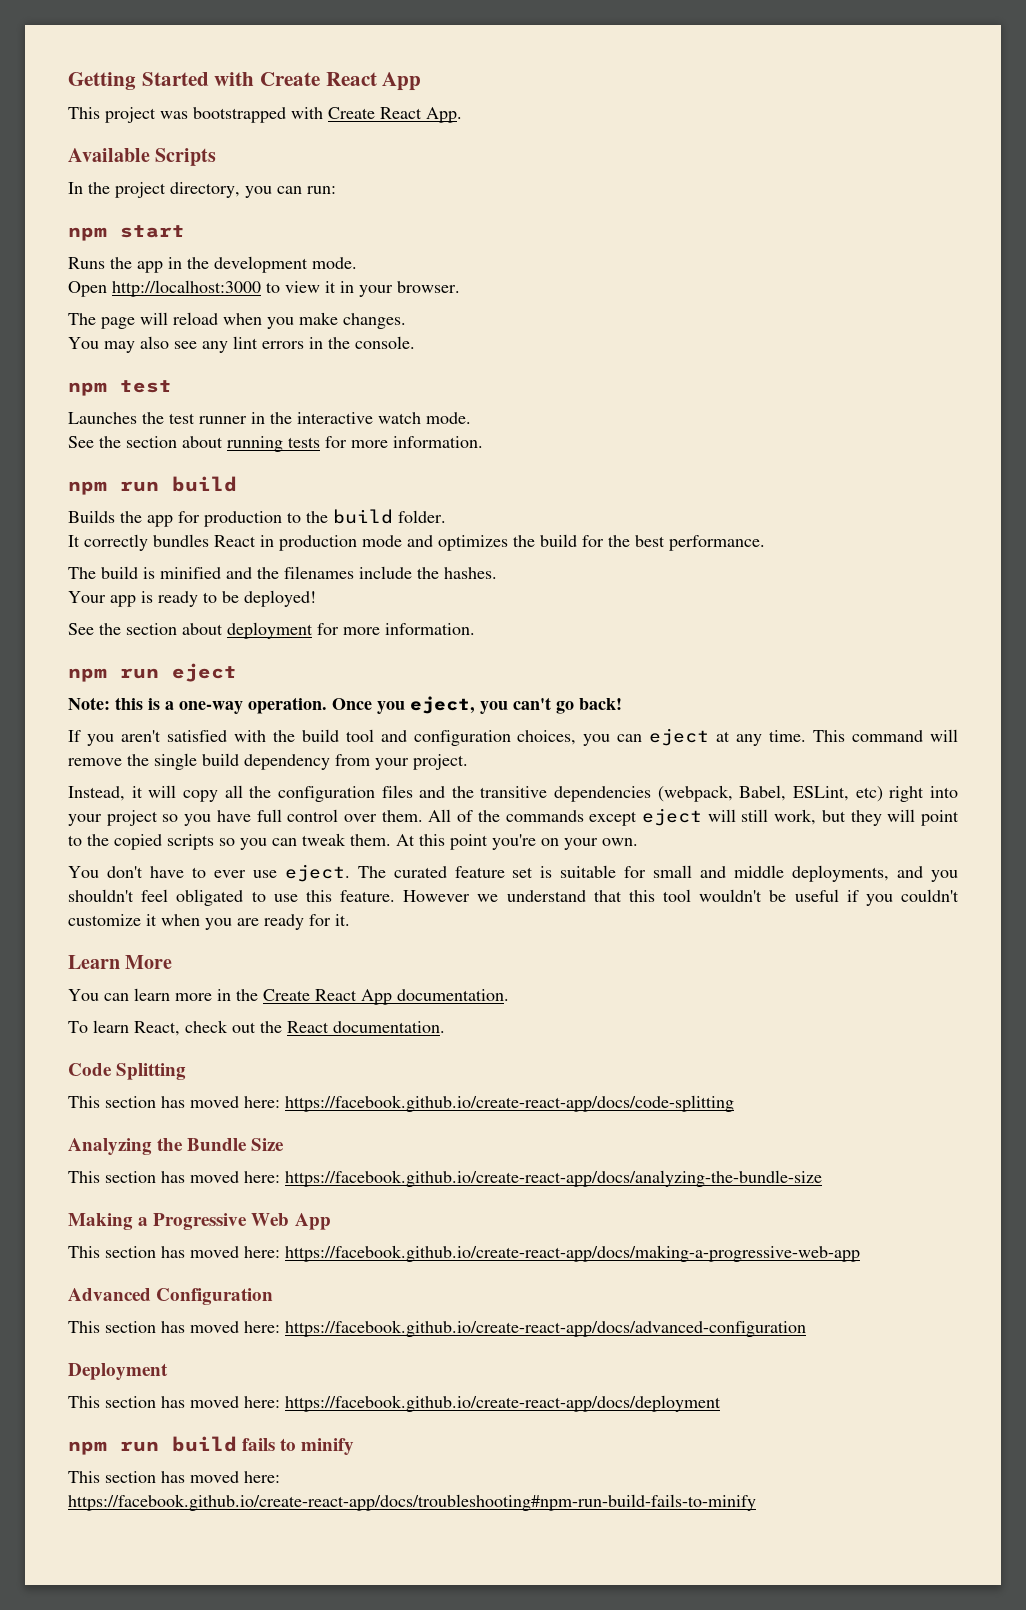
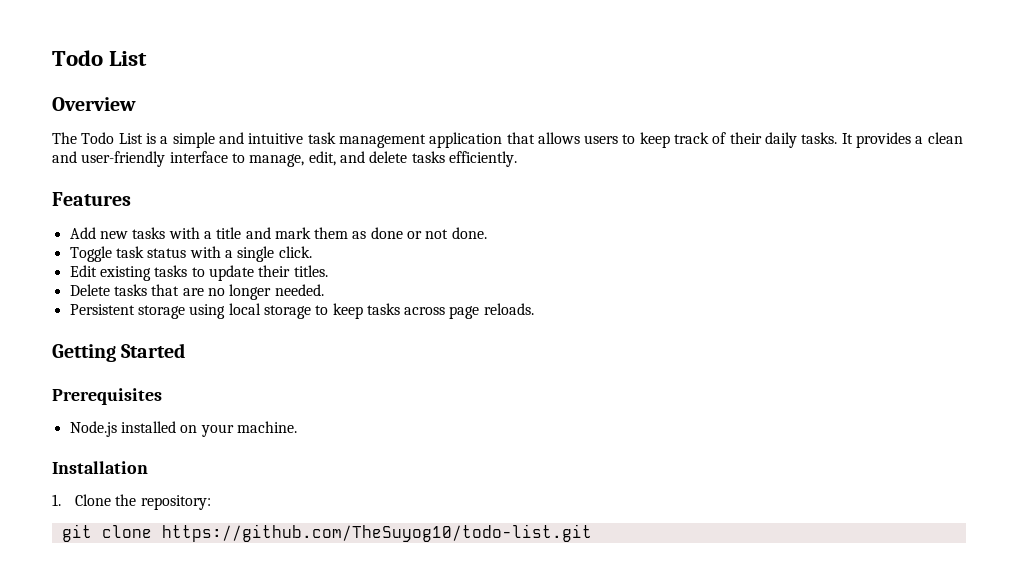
[68,72,422,91] [68,107,462,123] [68,148,217,166] [68,182,336,198] [68,225,185,241] [68,256,357,273] [68,280,460,297] [68,312,406,329] [68,336,415,353] [68,380,172,396] [68,412,471,424] [68,436,483,452] [68,476,237,495] [68,509,446,527] [68,534,765,551] [68,566,497,579] [68,590,316,607] [68,622,475,639] [68,663,237,682] [68,696,622,714] [68,728,958,746] [68,753,468,770] [68,785,958,802] [68,808,959,826] [68,833,638,850] [68,864,958,882] [68,889,959,906] [68,914,350,930] [68,955,173,969] [68,988,509,1005] [68,1020,445,1036] [68,1063,187,1080] [68,1095,734,1112] [68,1138,285,1155] [68,1170,822,1187] [68,1213,331,1230] [68,1245,860,1262] [68,1288,274,1305] [68,1320,806,1337] [68,1363,168,1380] [68,1395,721,1412] [68,1436,355,1455] [68,1471,280,1483] [68,1494,756,1511] Getting Started with Create React App // This project was bootstrapped with Create React App. // Available Scripts // In the project directory, you can run: // npm start // Runs the app in the development mode. // Open http://localhost:3000 to view it in your browser. // The page will reload when you make changes. // You may also see any lint errors in the console. // npm test // Launches the test runner in the interactive watch mode. // See the section about running tests for more information. // npm run build // Builds the app for production to the build folder. // It correctly bundles React in production mode and optimizes the build for the best performance. // The build is minified and the filenames include the hashes. // Your app is ready to be deployed! // See the section about deployment for more information. // npm run eject // Note: this is a one-way operation. Once you eject, you can't go back! // If you aren't satisfied with the build tool and configuration choices, you can eject at any time. This command will remove the single build dependency from your project. // Instead, it will copy all the configuration files and the transitive dependencies (webpack, Babel, ESLint, etc) right into your project so you have full control over them. All of the commands except eject will still work, but they will point to the copied scripts so you can tweak them. At this point you're on your own. // You don't have to ever use eject. The curated feature set is suitable for small and middle deployments, and you shouldn't feel obligated to use this feature. However we understand that this tool wouldn't be useful if you couldn't customize it when you are ready for it. // Learn More // You can learn more in the Create React App documentation. // To learn React, check out the React documentation. // Code Splitting // This section has moved here: https://facebook.github.io/create-react-app/docs/code-splitting // Analyzing the Bundle Size // This section has moved here: https://facebook.github.io/create-react-app/docs/analyzing-the-bundle-size // Making a Progressive Web App // This section has moved here: https://facebook.github.io/create-react-app/docs/making-a-progressive-web-app // Advanced Configuration // This section has moved here: https://facebook.github.io/create-react-app/docs/advanced-configuration // Deployment // This section has moved here: https://facebook.github.io/create-react-app/docs/deployment // npm run build fails to minify // This section has moved here: https://facebook.github.io/create-react-app/docs/troubleshooting#npm-run-build-fails-to-minify -> [52,50,148,66] [52,97,136,111] [52,132,963,148] [52,151,517,167] [52,192,131,206] [69,227,487,239] [69,246,312,262] [69,265,328,281] [69,284,324,300] [69,303,534,319] [52,343,186,362] [52,388,162,405] [69,421,297,437] [52,461,148,474] [52,494,211,510] [61,524,592,542] Todo List // Overview // The Todo List is a simple and intuitive task management application that allows users to keep track of their daily tasks. It provides a clean and user-friendly interface to manage, edit, and delete tasks efficiently. // Features // Add new tasks with a title and mark them as done or not done. // Toggle task status with a single click. // Edit existing tasks to update their titles. // Delete tasks that are no longer needed. // Persistent storage using local storage to keep tasks across page reloads. // Getting Started // Prerequisites // Node.js installed on your machine. // Installation // 1. Clone the repository: // git clone https://github.com/TheSuyog10/todo-list.git

